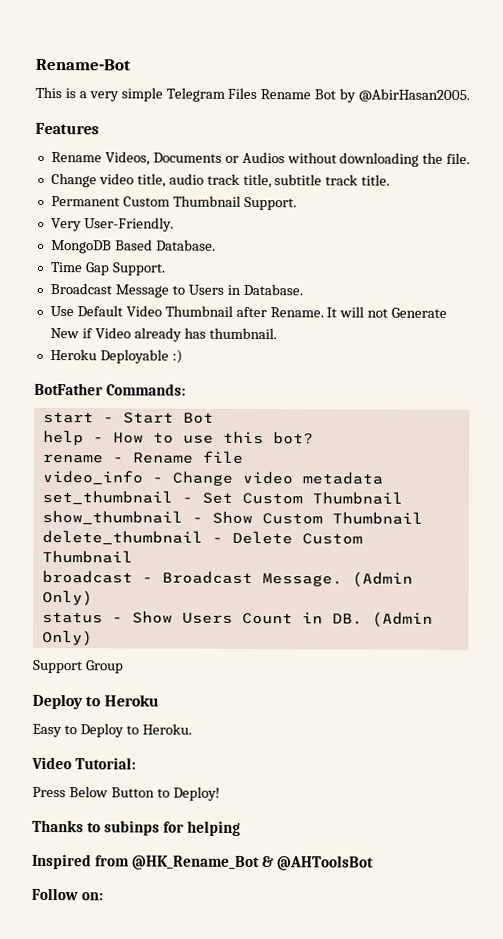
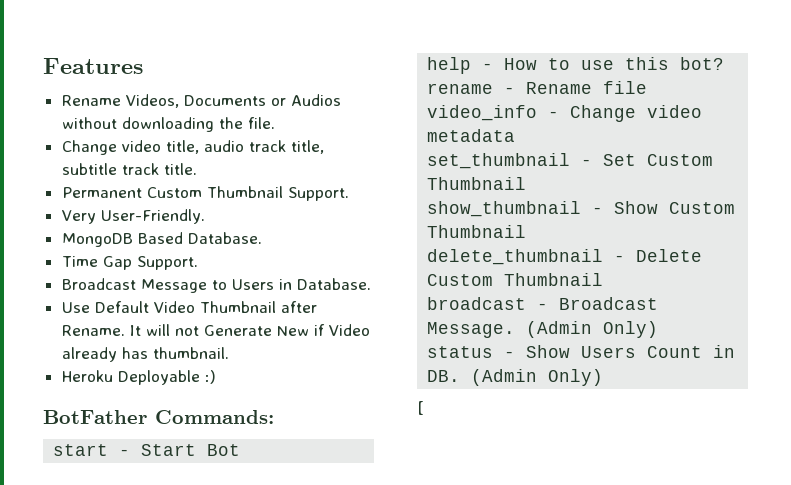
[35,58,132,71] [35,86,471,103] Rename-Bot // This is a very simple Telegram Files Rename Bot by @AbirHasan2005. // -> (43, 66) none
[33,659,124,674] [32,693,159,710] [32,723,192,738] [31,756,137,770] [32,786,220,801] [32,819,241,836] [32,853,374,871] [31,887,104,901] Support Group // Deploy to Heroku // Easy to Deploy to Heroku. // Video Tutorial: // Press Below Button to Deploy! // Thanks to subinps for helping // Inspired from @HK_Rename_Bot & @AHToolsBot // Follow on: -> [417,401,424,415] [

